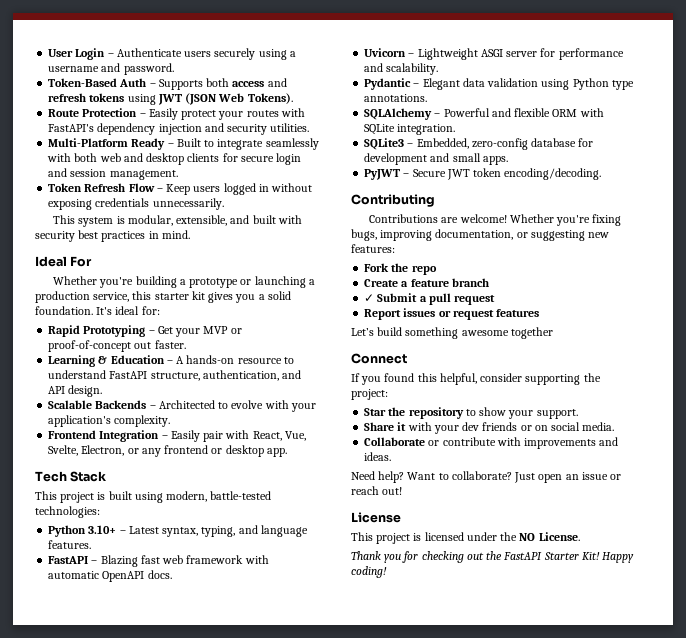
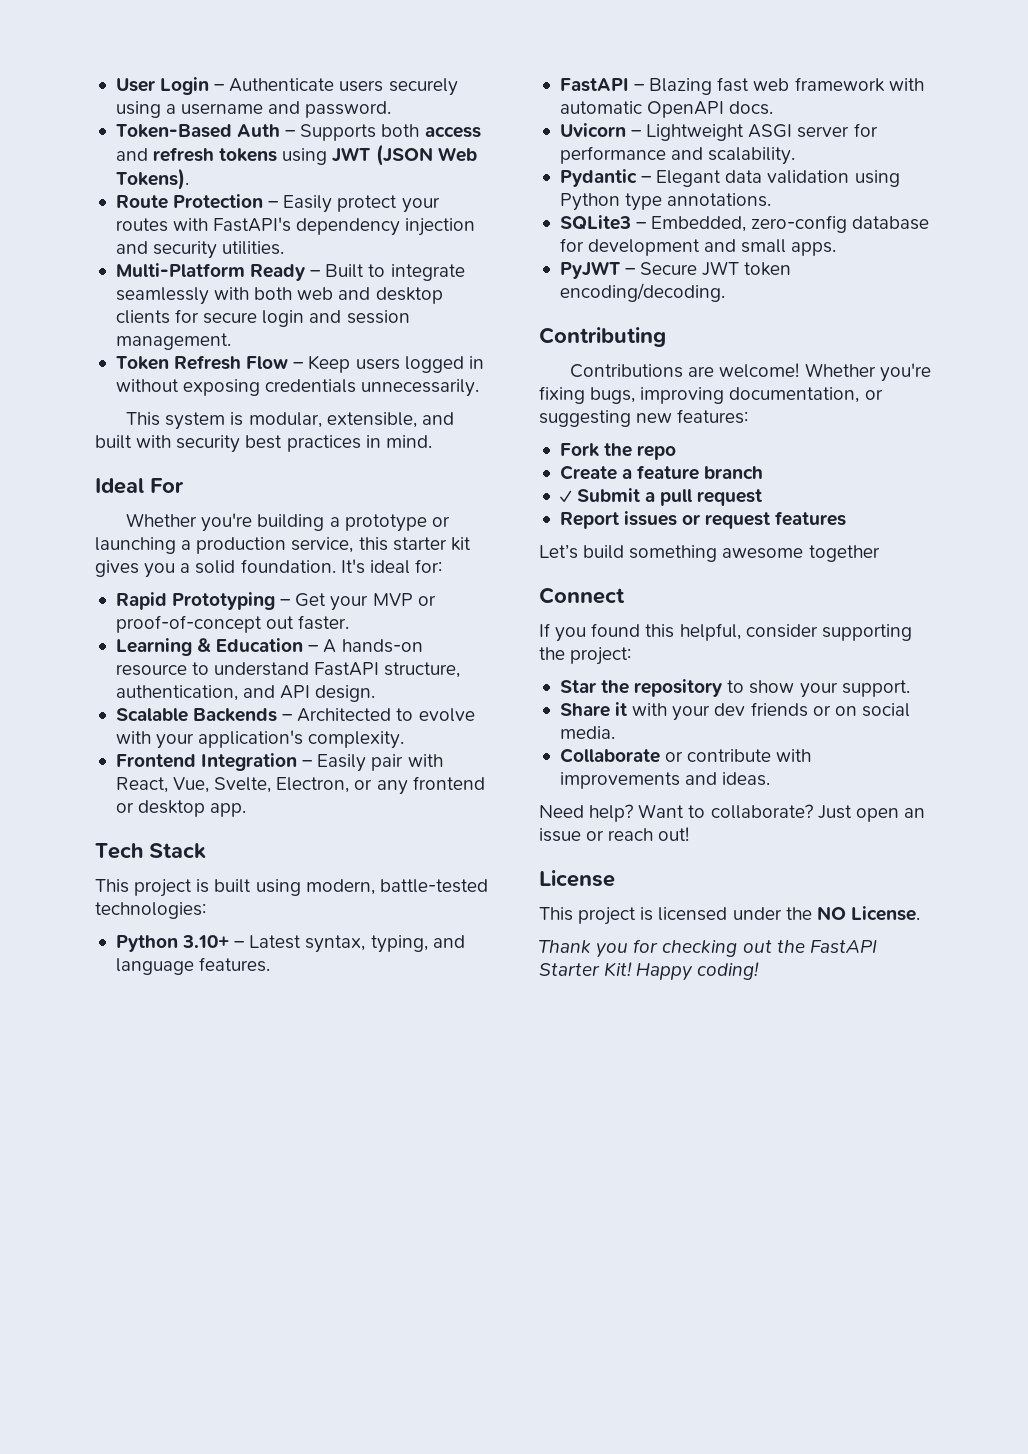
[364,108,604,120] [364,124,456,135] // SQLAlchemy – Powerful and flexible ORM with SQLite integration. -> (772, 200) none

